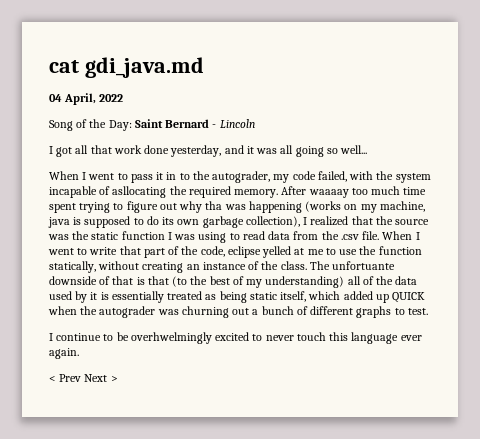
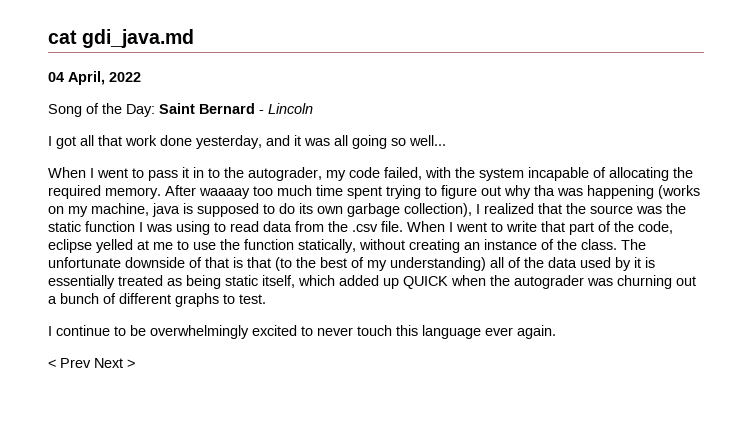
[112,186,167,198] asllocating -> [609,167,669,181] allocating
[332,261,396,270] unfortuante -> [48,257,121,268] unfortunate
[130,332,212,344] overhwelmingly -> [150,325,249,339] overwhelmingly

